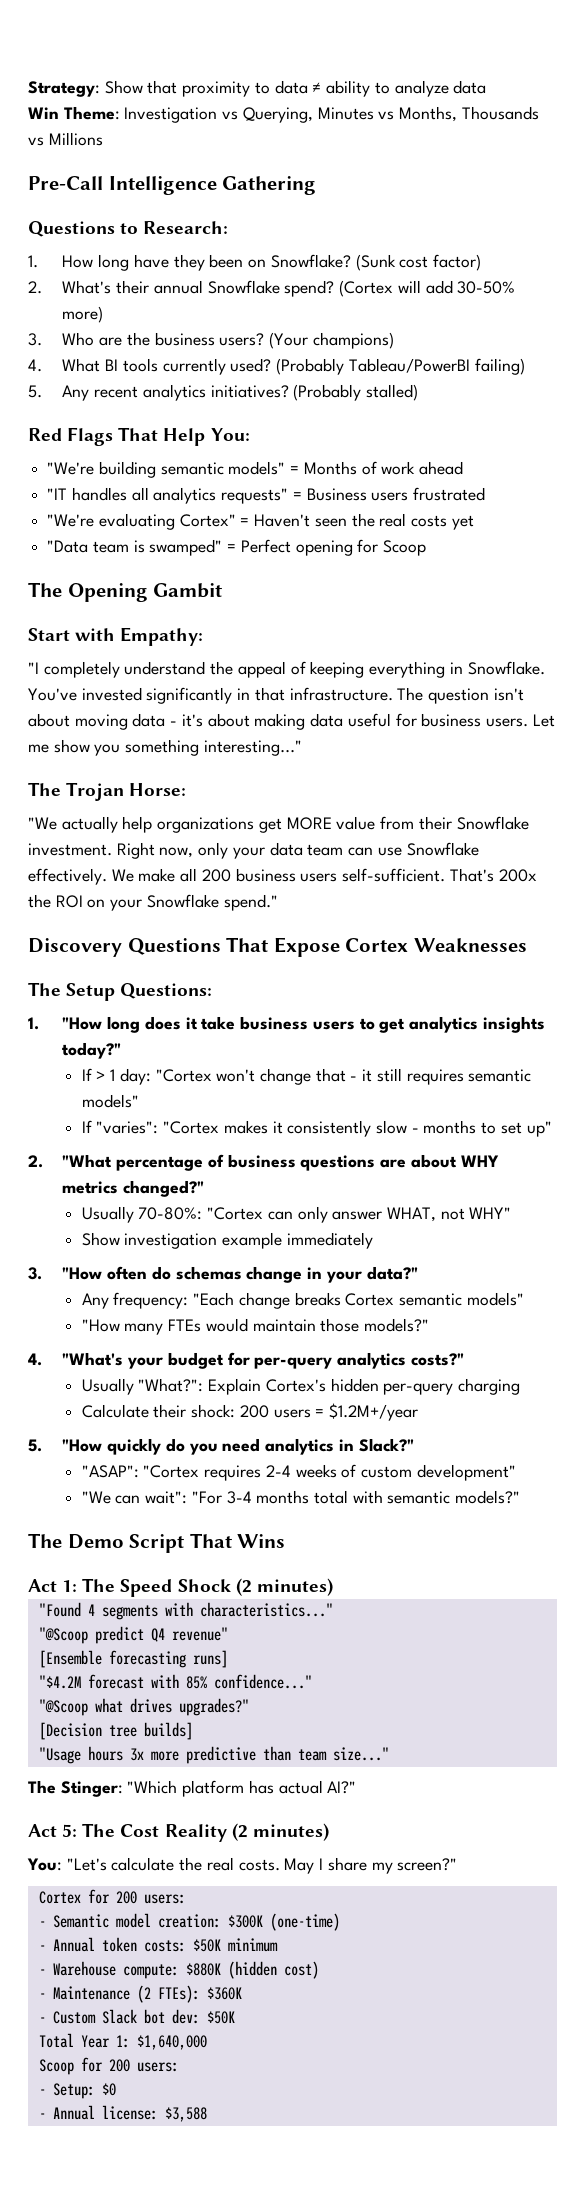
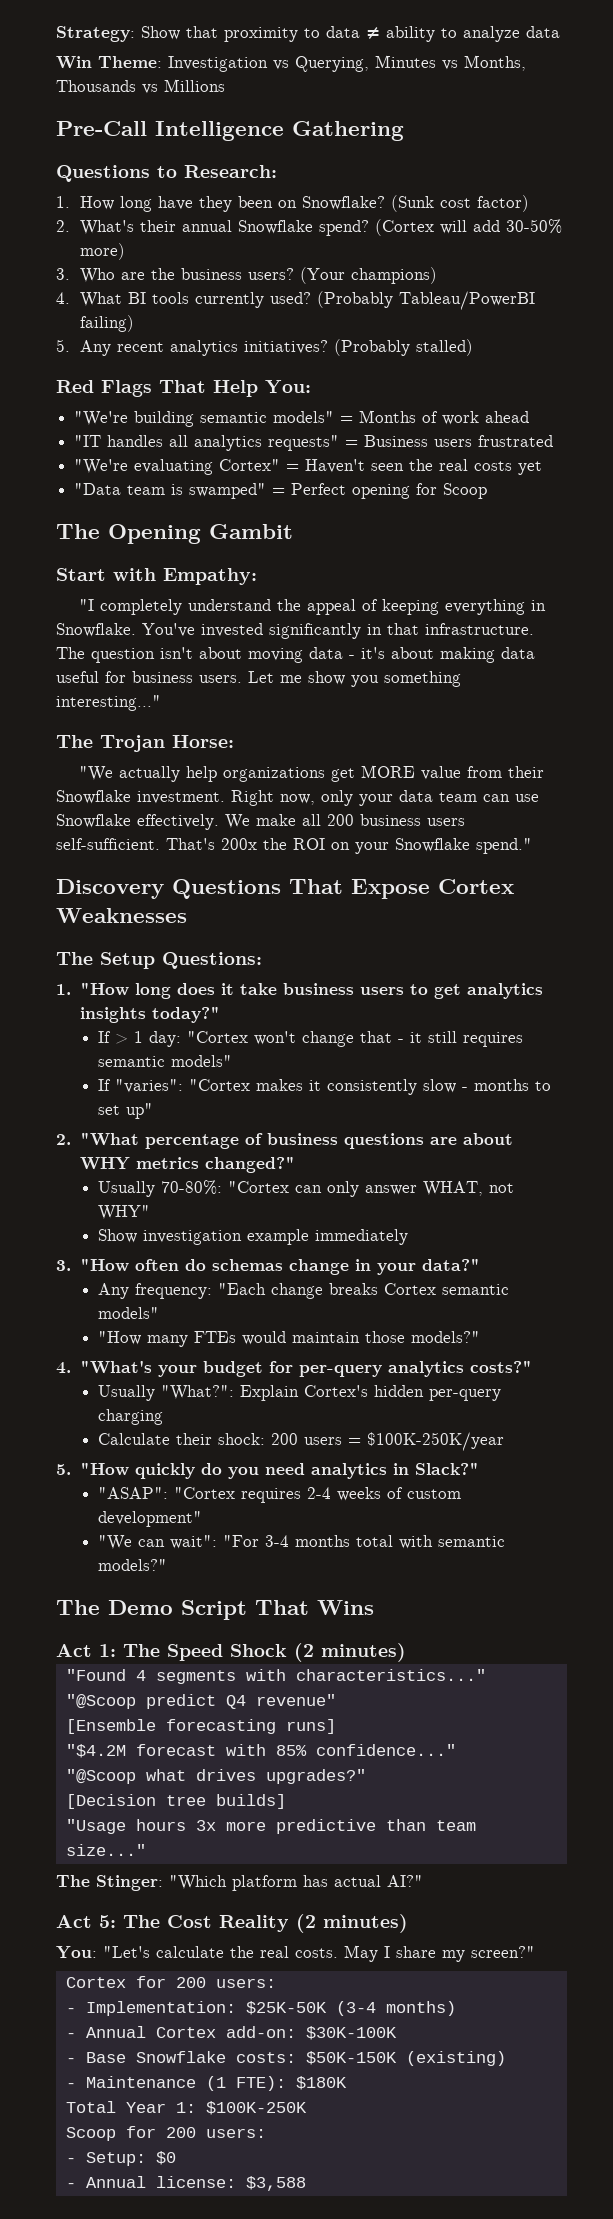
[329,1403,419,1421] $1.2M+/year -> [366,1432,504,1451] $100K-250K/year
[52,1913,340,1931] [38,1937,278,1952] [38,1961,319,1979] [38,1985,242,2003] [38,2009,235,2024] Semantic model creation: $300K (one-time) // - Annual token costs: $50K minimum // - Warehouse compute: $880K (hidden cost) // - Maintenance (2 FTEs): $360K // - Custom Slack bot dev: $50K -> [85,2001,456,2016] [65,2026,397,2040] [65,2051,506,2066] [65,2076,347,2091] Implementation: $25K-50K (3-4 months) // - Annual Cortex add-on: $30K-100K // - Base Snowflake costs: $50K-150K (existing) // - Maintenance (1 FTE): $180K
[136,2035,207,2050] $1,640,000 -> [205,2101,307,2115] $100K-250K

